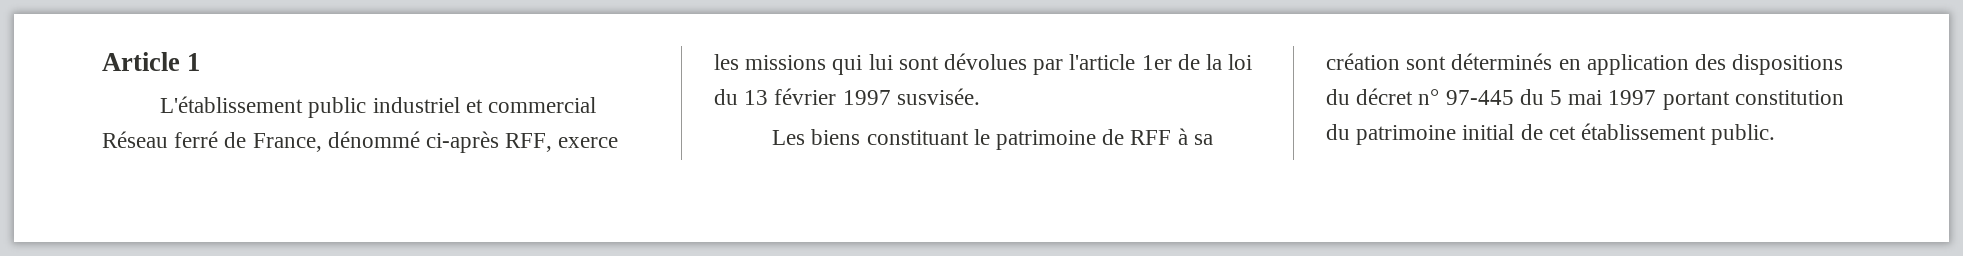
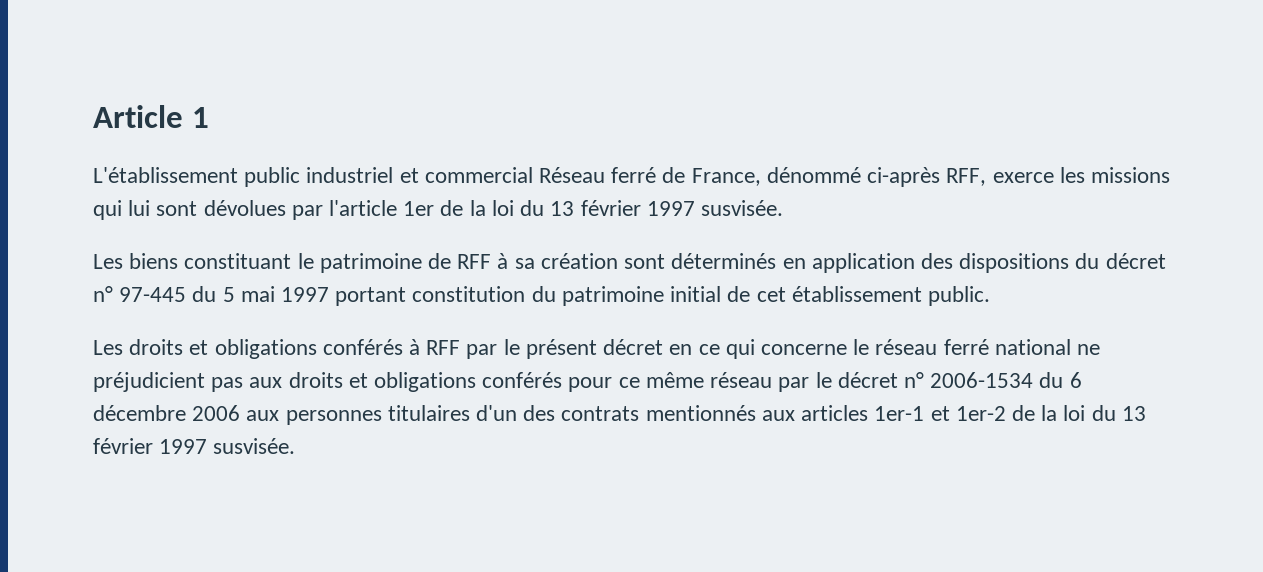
(1776, 134) none -> [93,339,1100,359] [93,372,1082,392] [93,405,1146,425] [93,438,296,454] // Les droits et obligations conférés à RFF par le présent décret en ce qui concerne le réseau ferré national ne préjudicient pas aux droits et obligations conférés pour ce même réseau par le décret n° 2006-1534 du 6 décembre 2006 aux personnes titulaires d'un des contrats mentionnés aux articles 1er-1 et 1er-2 de la loi du 13 février 1997 susvisée.

